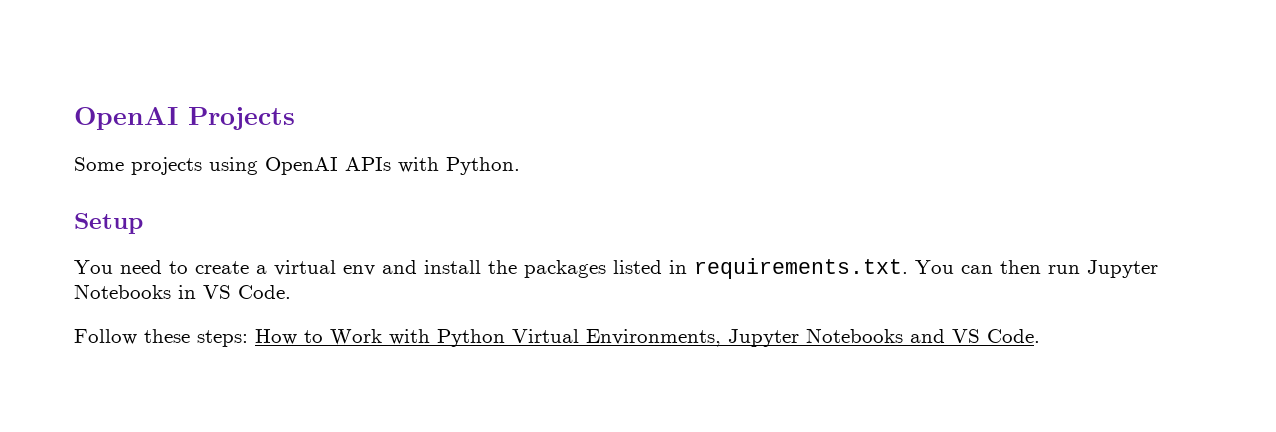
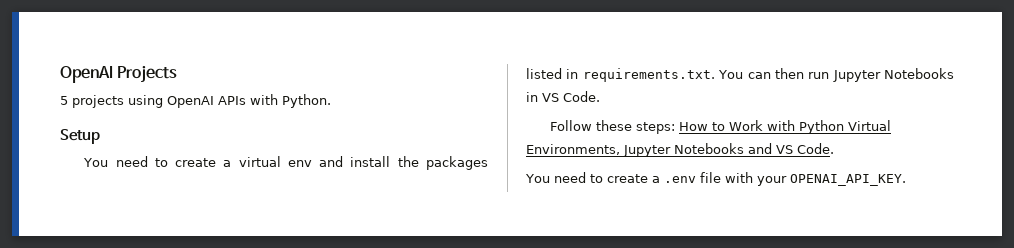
[74,157,124,171] Some -> [60,96,68,105] 5
(1040, 336) none -> [525,172,906,186] // You need to create a .env file with your OPENAI_API_KEY.

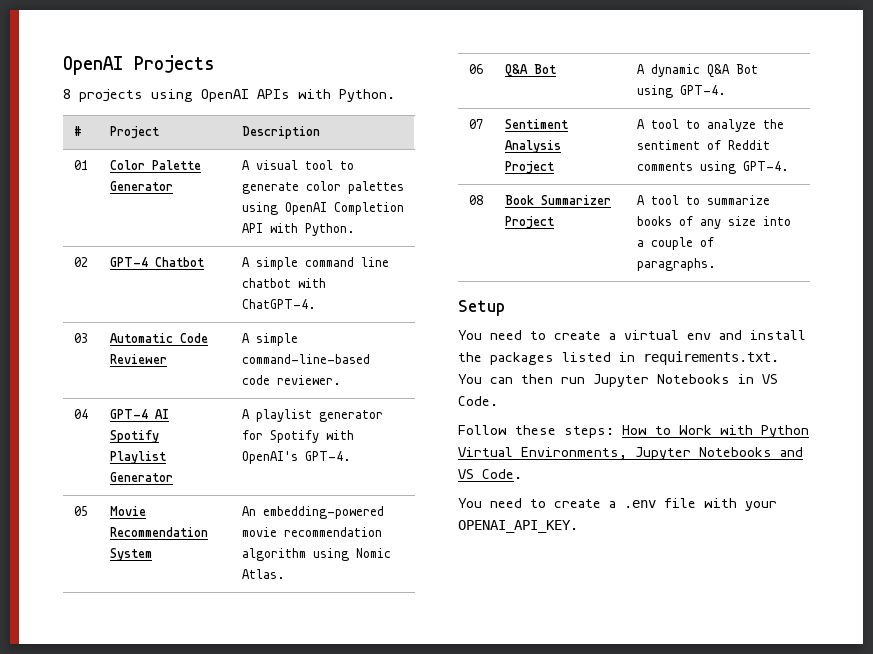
[60,96,68,105] 5 -> [63,89,71,99] 8
(331, 101) none -> [73,126,82,136] [109,126,159,139] [241,126,320,139] [73,160,88,170] [109,160,201,170] [109,181,173,191] [241,160,354,170] [241,181,404,194] [241,202,404,215] [241,223,355,236] [73,257,88,267] [109,257,204,267] [241,257,389,270] [241,278,326,288] [241,299,316,309] [73,333,88,343] [109,333,208,343] [109,354,167,364] [241,333,298,346] [241,354,370,364] [241,375,341,385] [73,409,88,419] [109,409,169,419] [109,430,159,443] [109,451,166,464] [109,472,173,482] [241,409,383,422] [241,430,354,443] [241,451,351,464] [73,506,88,516] [109,506,146,516] [109,527,208,537] [109,548,152,561] [241,506,384,519] [241,527,382,537] [241,548,391,561] [241,569,285,579] [468,64,483,74] [504,64,556,77] [636,64,758,78] [636,85,726,98] [468,119,483,129] [504,119,568,129] [504,140,561,153] [504,161,554,174] [636,119,784,132] [636,140,770,150] [636,161,789,174] [468,195,483,205] [504,195,611,205] [504,216,554,229] [636,195,770,205] [636,216,791,229] [636,237,714,250] [636,258,716,271] // # | Project | Description // 01 | Color Palette Generator | A visual tool to generate color palettes using OpenAI Completion API with Python. // 02 | GPT-4 Chatbot | A simple command line chatbot with ChatGPT-4. // 03 | Automatic Code Reviewer | A simple command-line-based code reviewer. // 04 | GPT-4 AI Spotify Playlist Generator | A playlist generator for Spotify with OpenAI's GPT-4. // 05 | Movie Recommendation System | An embedding-powered movie recommendation algorithm using Nomic Atlas. // 06 | Q&A Bot | A dynamic Q&A Bot using GPT-4. // 07 | Sentiment Analysis Project | A tool to analyze the sentiment of Reddit comments using GPT-4. // 08 | Book Summarizer Project | A tool to summarize books of any size into a couple of paragraphs.

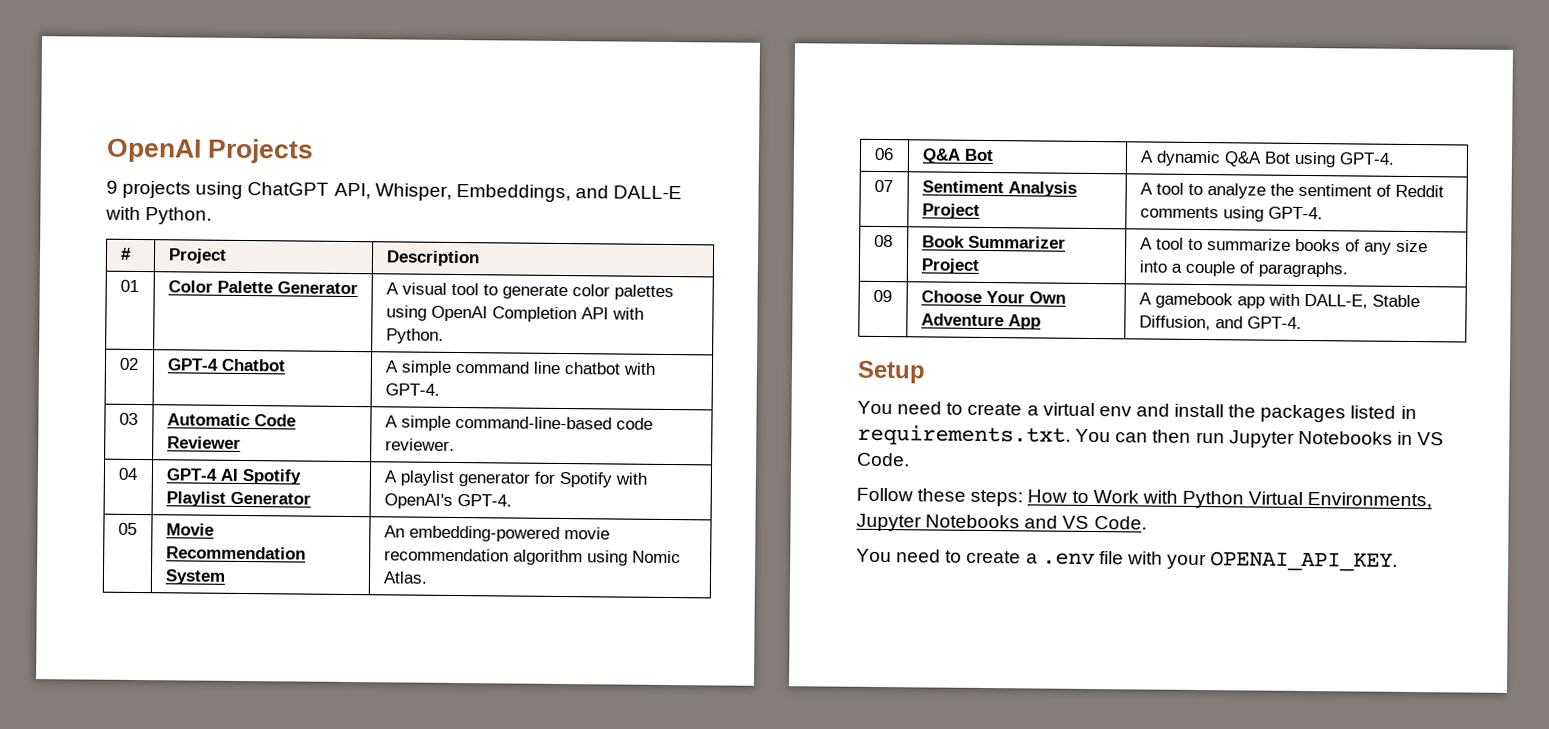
[63,89,71,99] 8 -> [106,180,118,194] 9
[201,89,290,102] OpenAI APIs -> [247,182,683,203] ChatGPT API, Whisper, Embeddings, and DALL-E
[241,299,316,309] ChatGPT-4. -> [384,383,440,396] GPT-4.
(716, 264) none -> [872,289,892,303] [920,290,1066,304] [920,313,1041,330] [1138,292,1420,309] [1138,315,1302,331] // 09 | Choose Your Own Adventure App | A gamebook app with DALL-E, Stable Diffusion, and GPT-4.

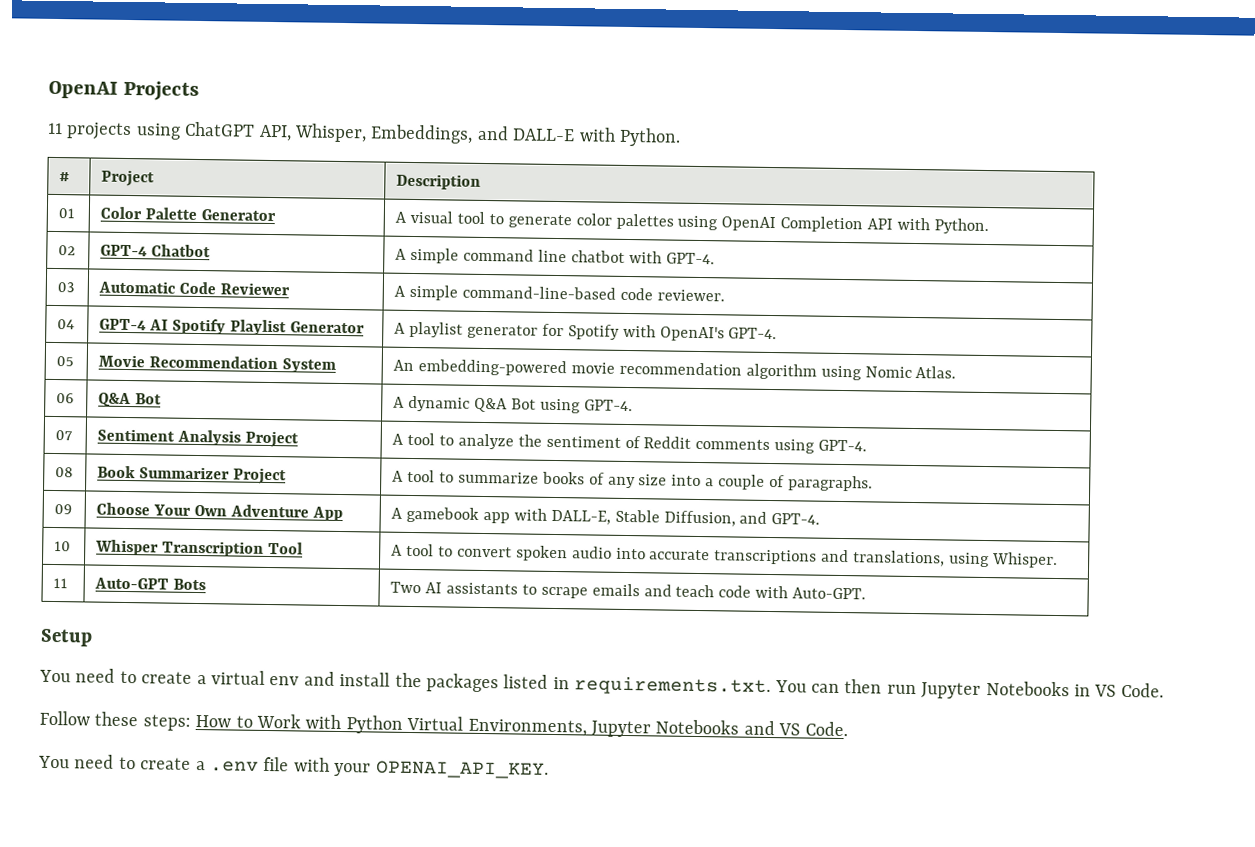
[106,180,118,194] 9 -> [47,122,63,135] 11
(1302, 322) none -> [54,541,72,552] [95,539,304,557] [391,543,1058,569] [53,578,69,589] [94,577,207,591] [390,581,866,600] // 10 | Whisper Transcription Tool | A tool to convert spoken audio into accurate transcriptions and translations, using Whisper. // 11 | Auto-GPT Bots | Two AI assistants to scrape emails and teach code with Auto-GPT.

